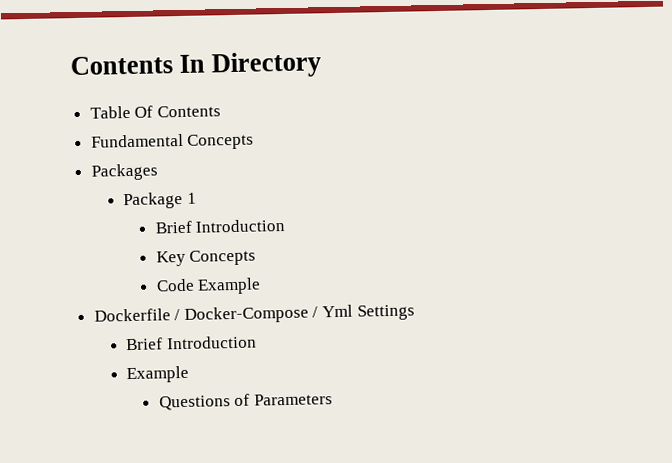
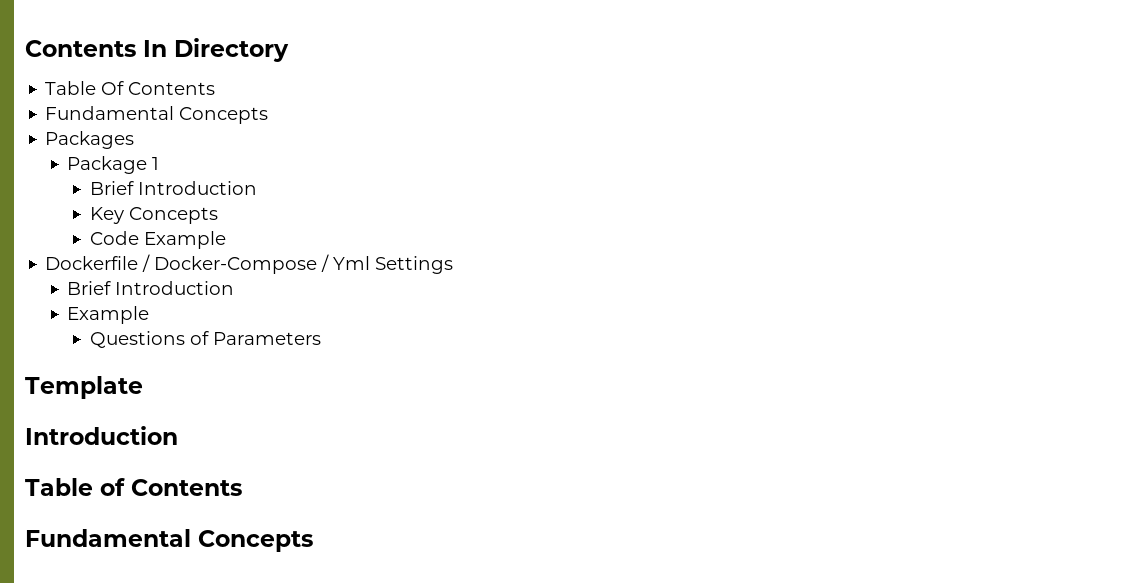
(333, 399) none -> [25,376,143,399] [25,426,178,445] [25,478,242,496] [25,529,313,552] // Template // Introduction // Table of Contents // Fundamental Concepts

